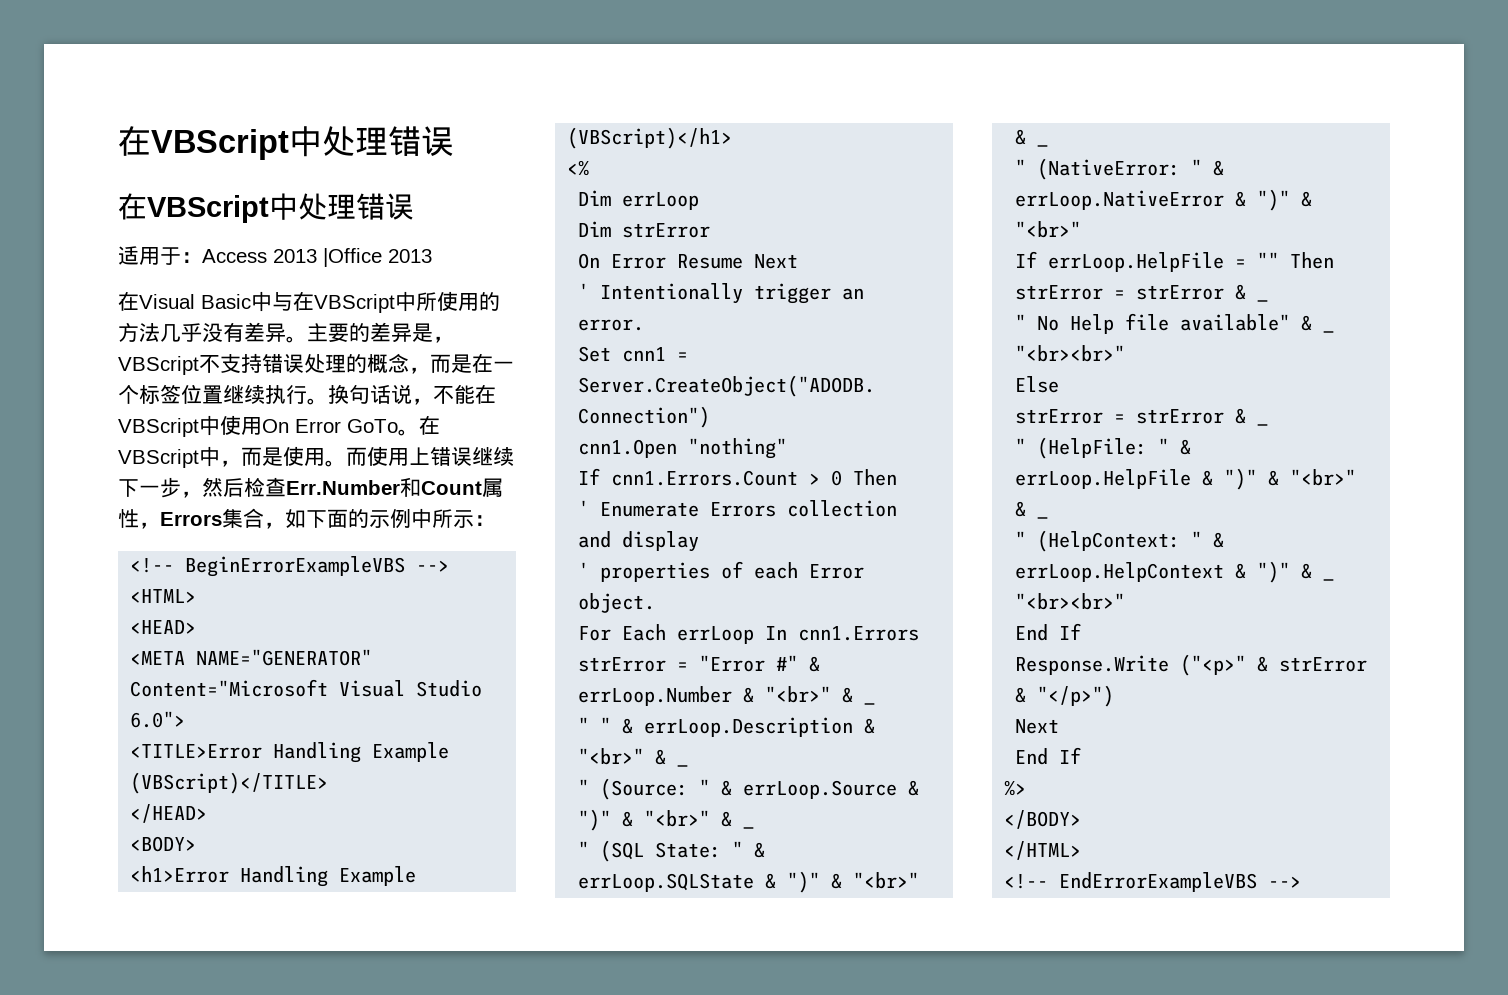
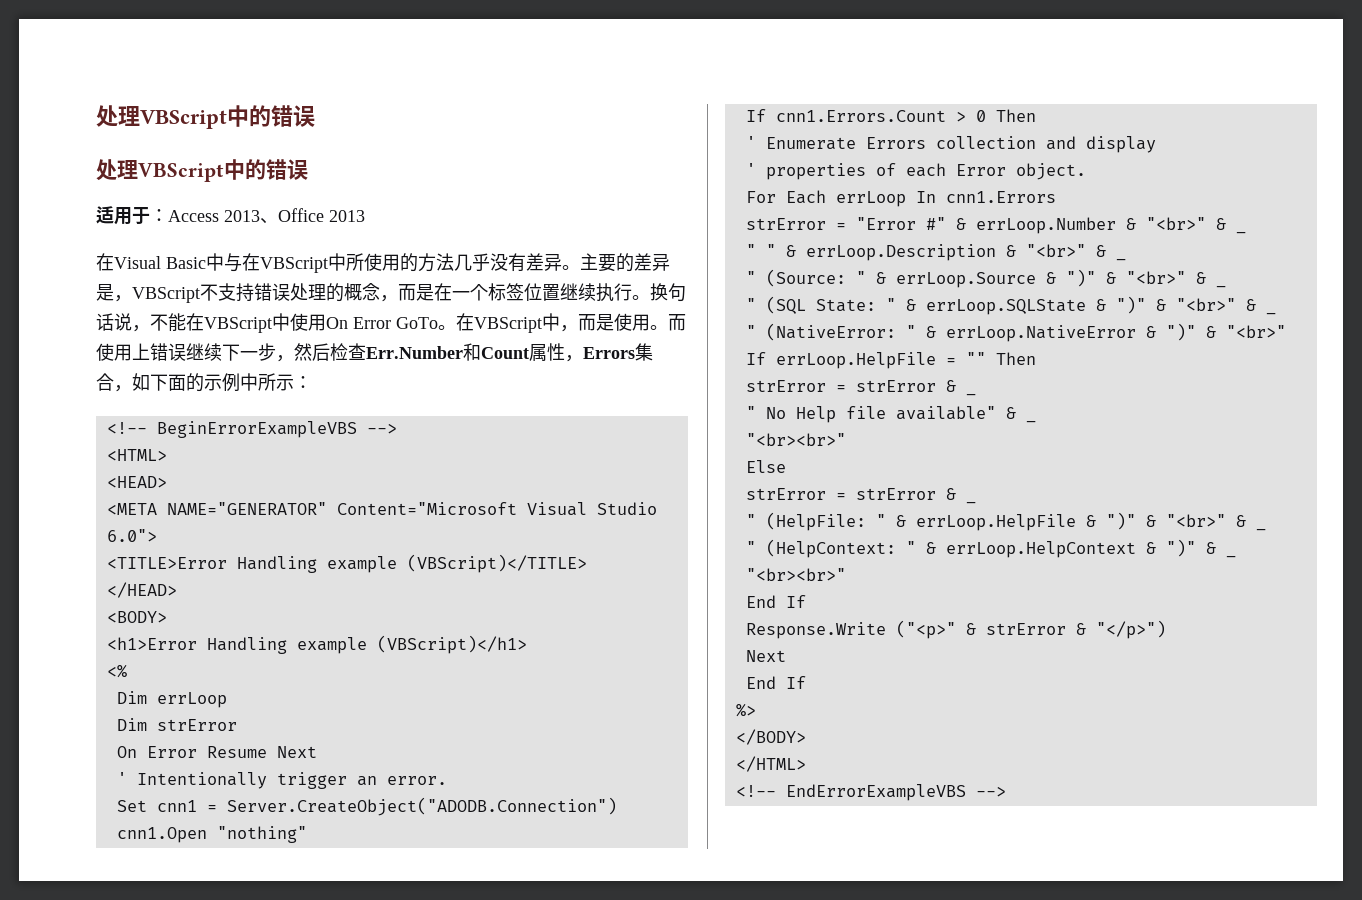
[118,126,454,160] [118,193,356,223] 在VBScript中处理错误 // 在VBScript中处理 -> [96,105,315,129] [96,159,266,182] 处理VBScript中的错误 // 处理VBScript中的
[323,248,382,267] |Office -> [260,208,324,224] 、Office
[372,742,450,762] Example -> [326,556,397,573] example
[339,866,417,886] Example -> [296,637,367,654] example

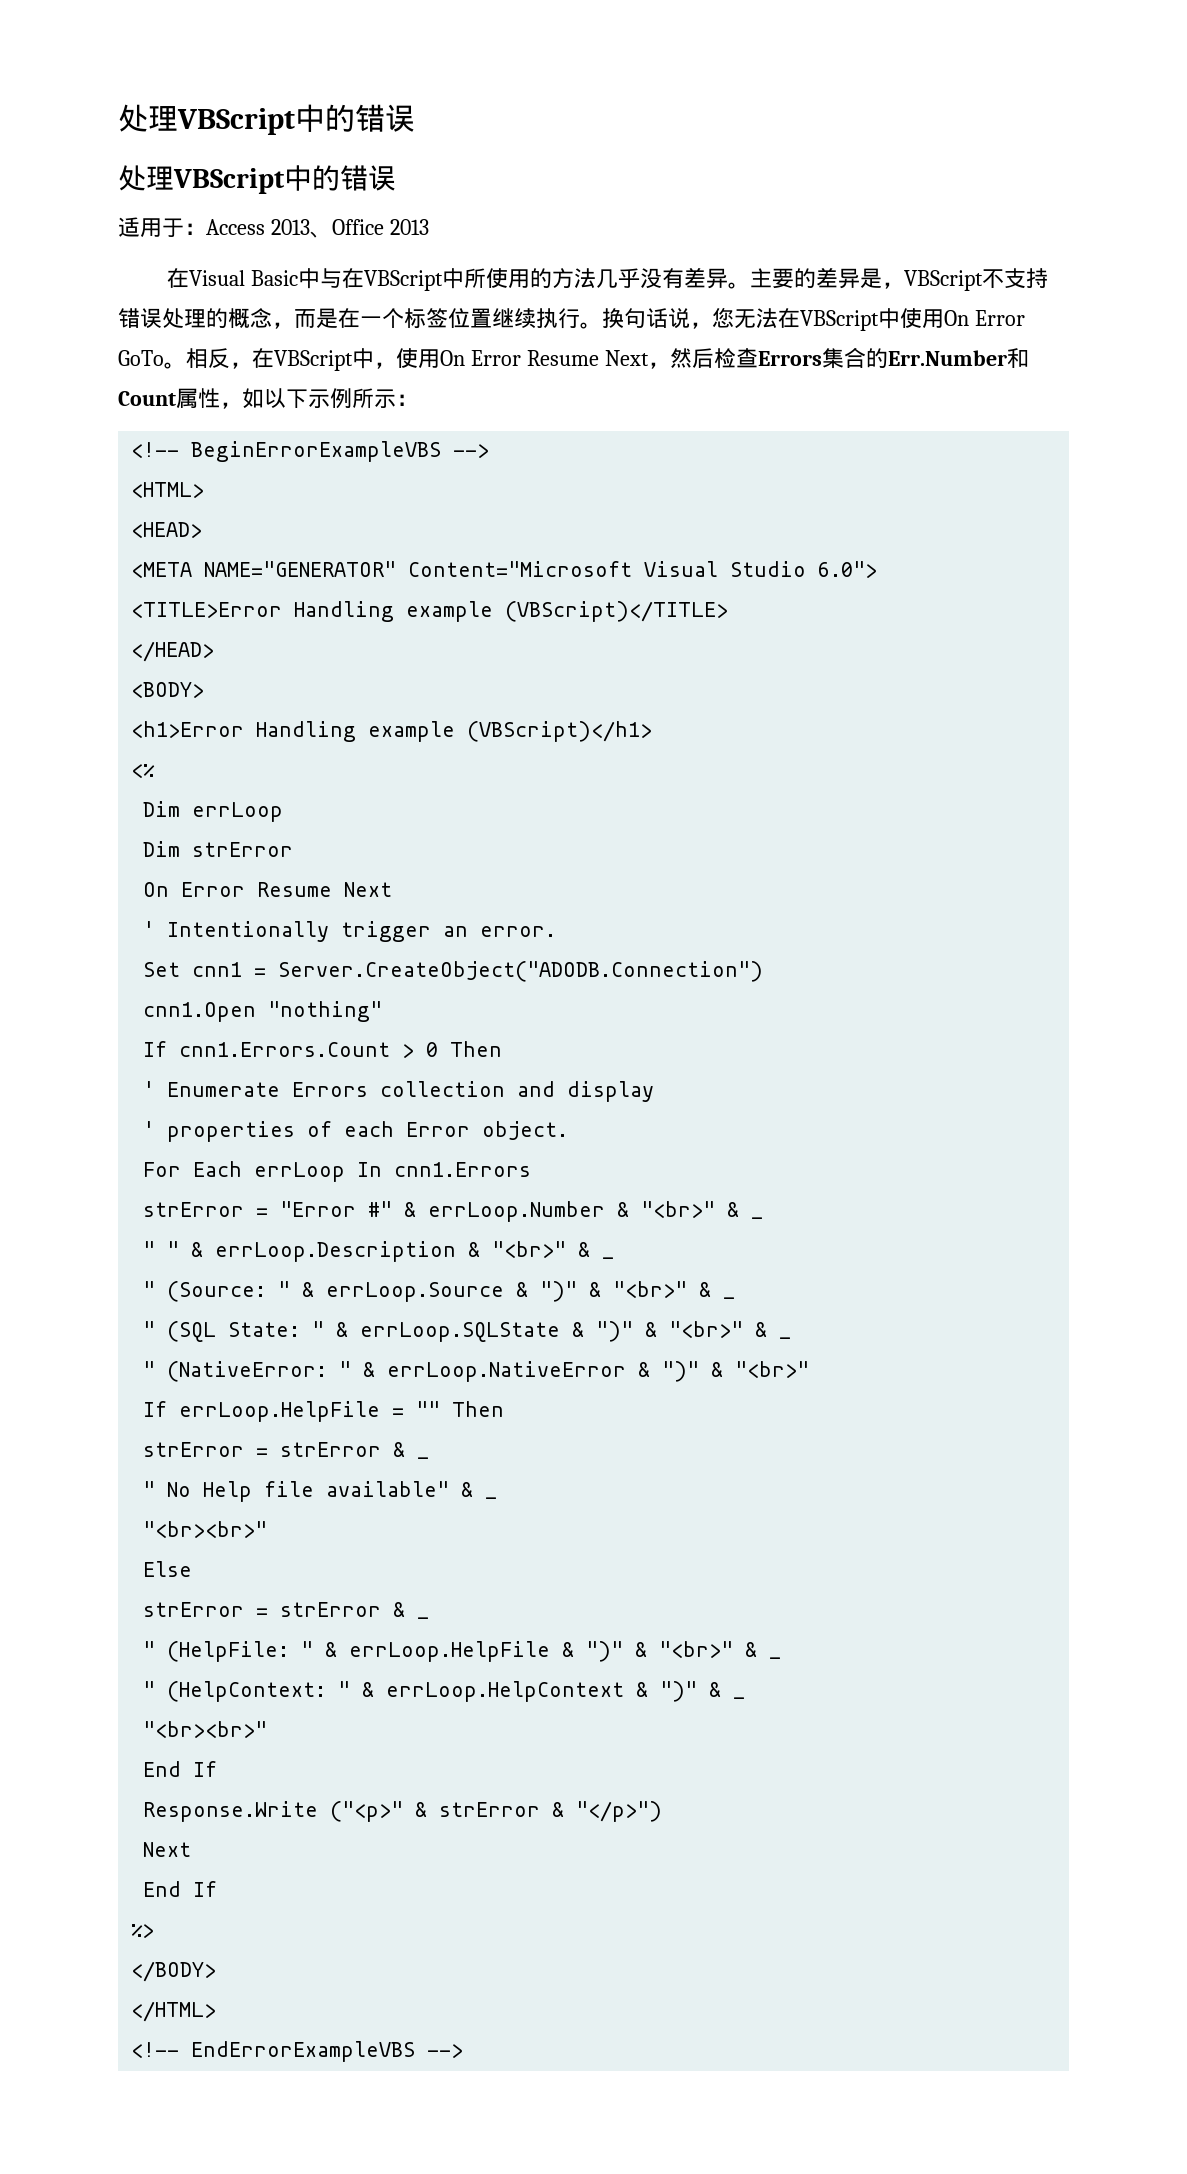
[150,313,186,332] 不能 -> [712,307,778,329] 您无法
(456, 327) none -> [186,348,252,369] 相反，
[578,313,686,331] [96,343,653,362] [96,373,258,392] 而是使用。而使用上错误继续下一步，然后检查Err.Number和Count属性，Errors集合，如下面的示例中 -> [396,347,1029,369] [118,388,352,409] 使用On Error Resume Next，然后检查Errors集合的Err.Number和Count属性，如以下示例

